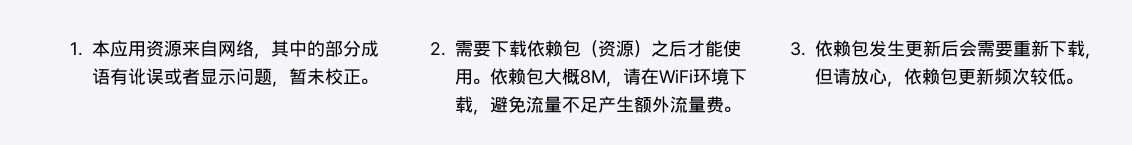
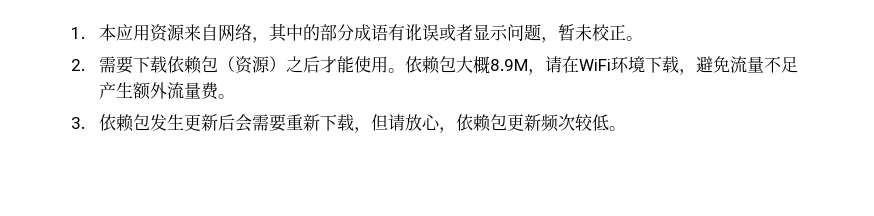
[580,70,606,84] 8M -> [489,59,528,71] 8.9M

